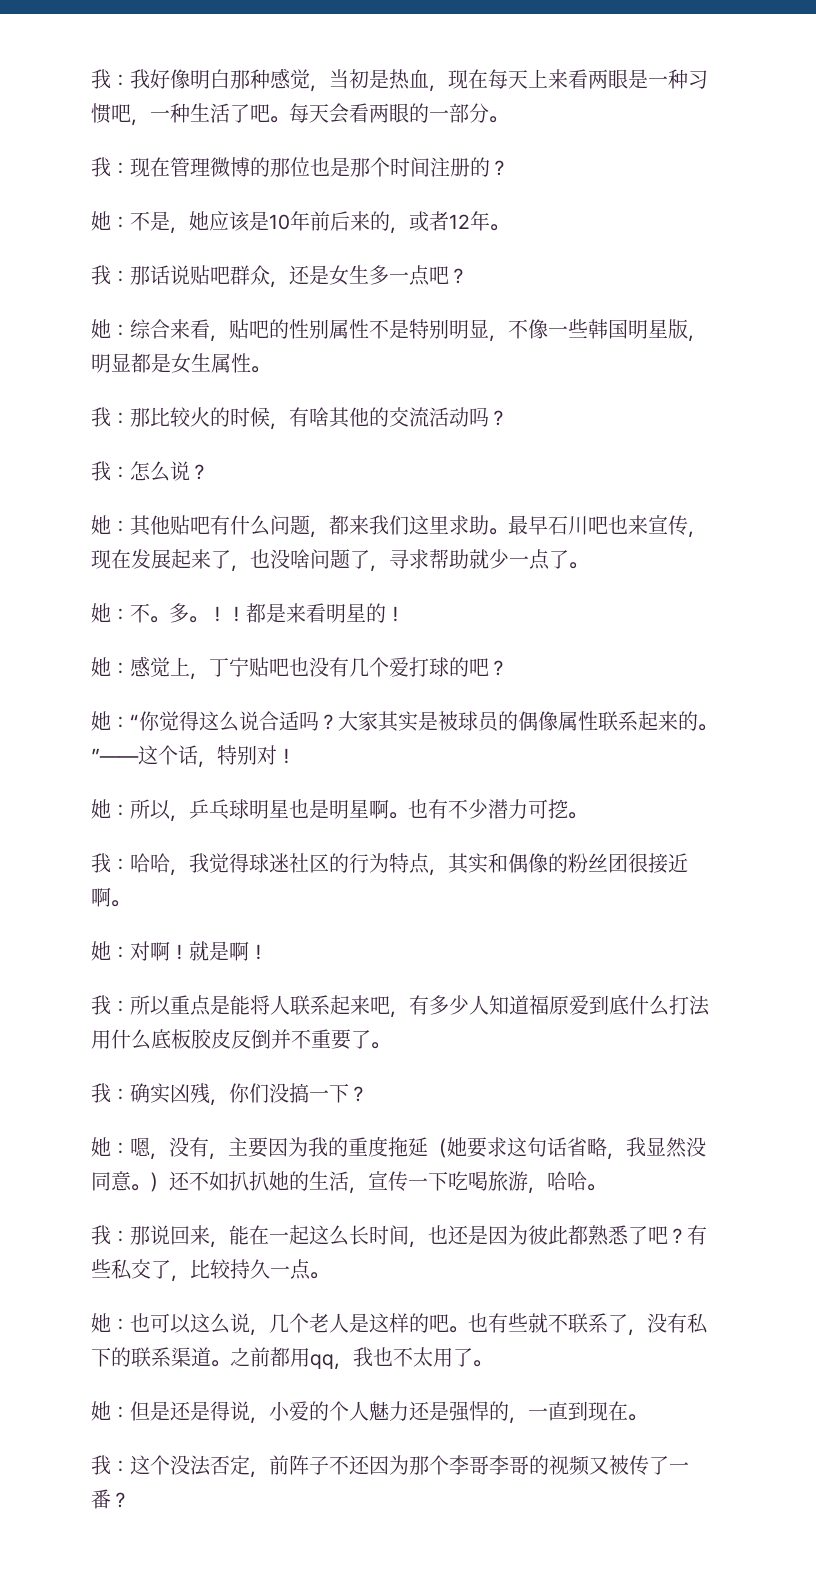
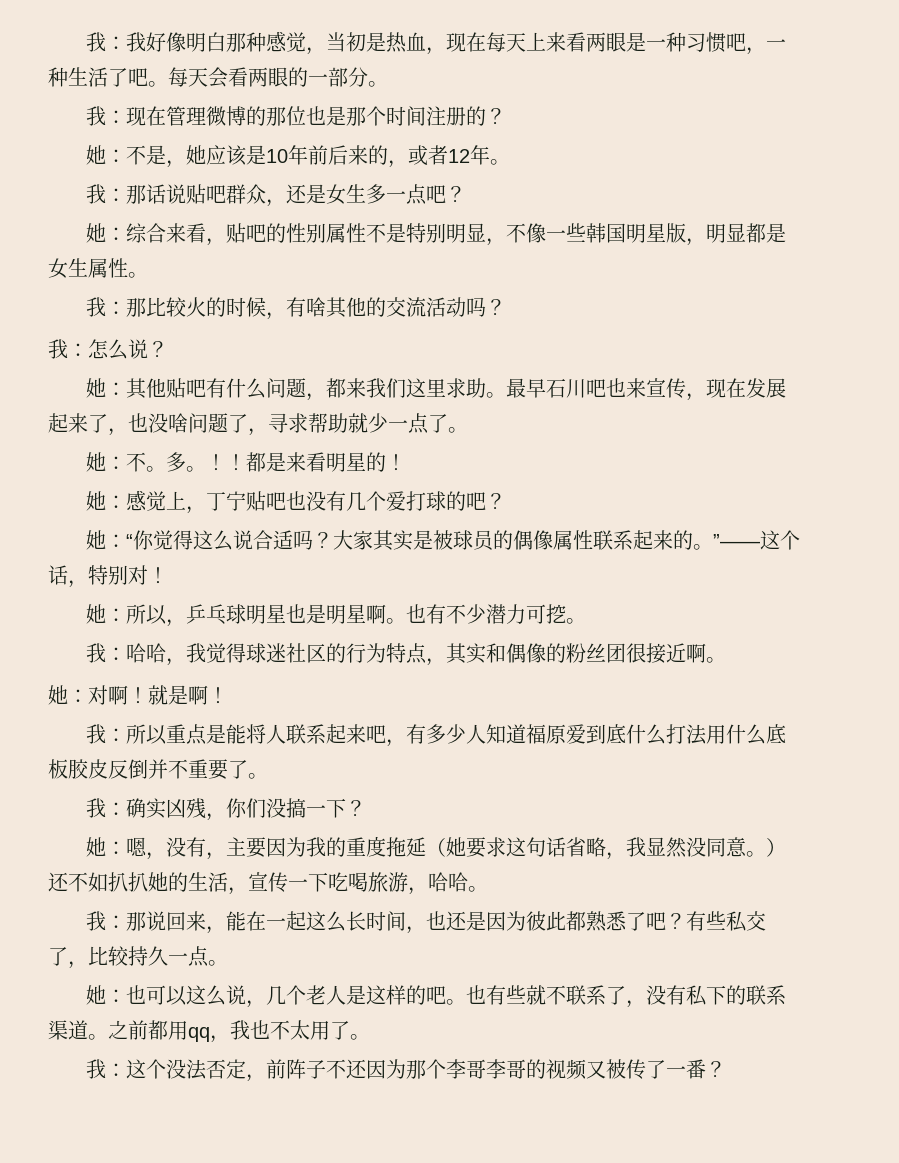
[91,1401,647,1424] // 她：但是还是得说，小爱的个人魅力还是强悍的，一直到现在。 -> (370, 1037) none

